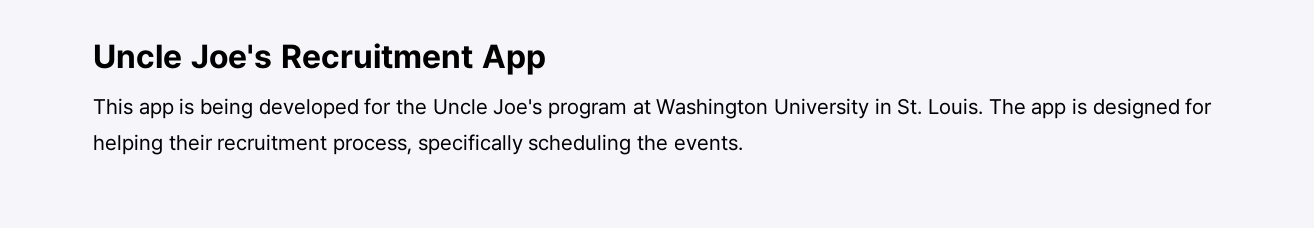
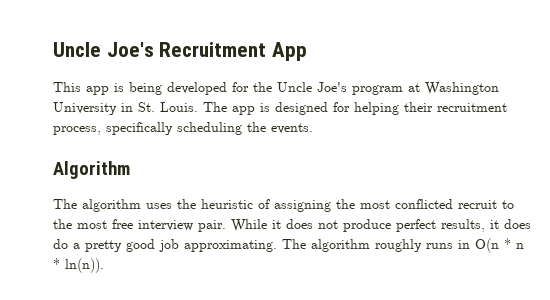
(743, 143) none -> [53,161,130,179] [53,199,514,212] [53,219,531,232] [53,238,524,253] [53,258,104,273] // Algorithm // The algorithm uses the heuristic of assigning the most conflicted recruit to the most free interview pair. While it does not produce perfect results, it does do a pretty good job approximating. The algorithm roughly runs in O(n * n * ln(n)).

